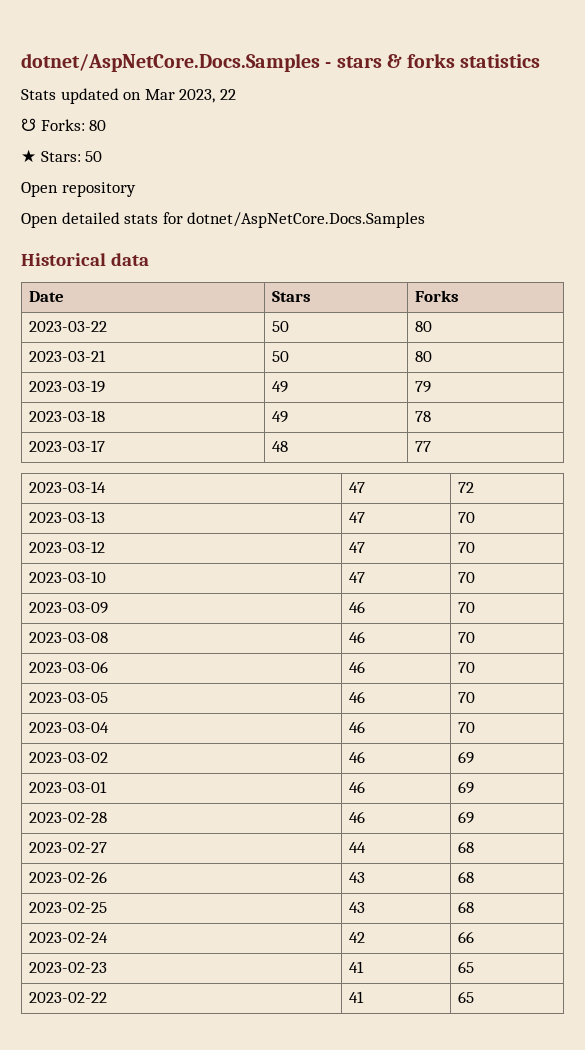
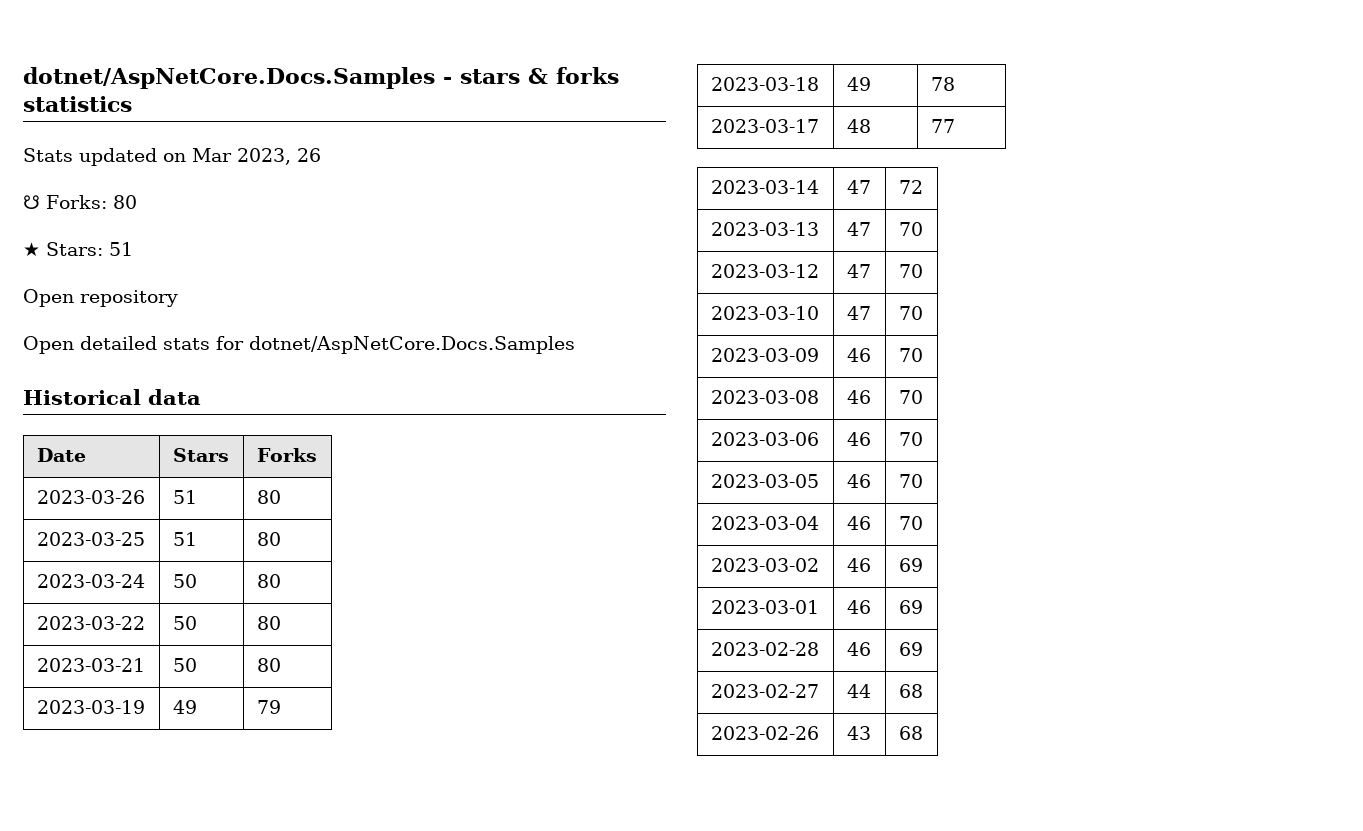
[219,89,236,100] 22 -> [297,148,321,162] 26
[85,151,103,162] 50 -> [109,242,133,256] 51
(459, 296) none -> [36,490,145,504] [172,490,197,504] [256,490,281,504] [36,532,145,546] [172,532,197,546] [256,532,281,546] [36,574,145,588] [172,574,197,588] [256,574,281,588] // 2023-03-26 | 51 | 80 // 2023-03-25 | 51 | 80 // 2023-03-24 | 50 | 80
[28,902,107,913] [348,902,365,913] [457,901,474,913] [28,932,108,943] [348,932,365,943] [457,931,474,943] [28,962,107,973] [348,961,364,973] [457,961,474,973] [28,992,107,1003] [348,991,364,1003] [457,991,474,1003] // 2023-02-25 | 43 | 68 // 2023-02-24 | 42 | 66 // 2023-02-23 | 41 | 65 // 2023-02-22 | 41 | 65 -> (923, 733) none

